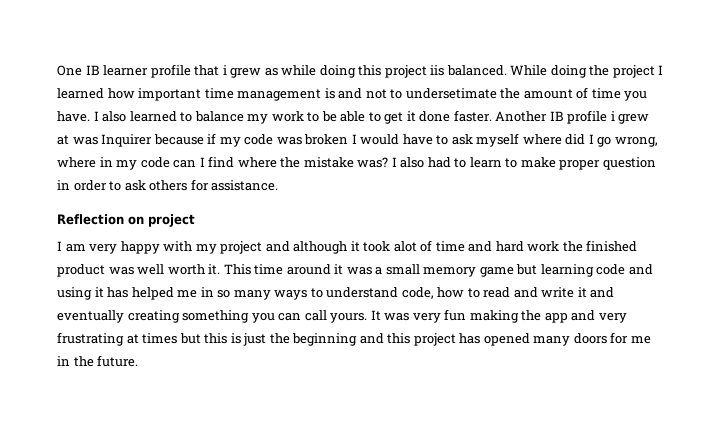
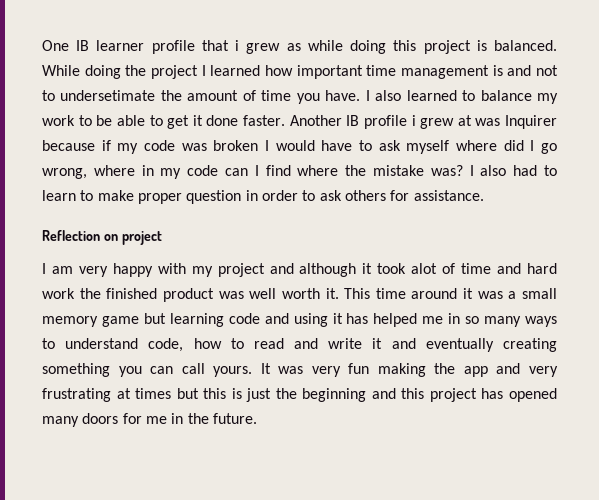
[430,65,445,76] iis -> [476,40,487,51] is

